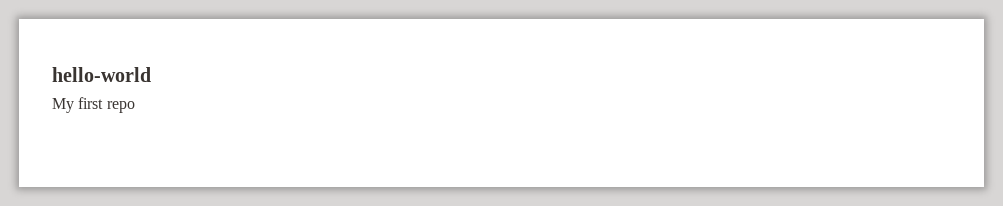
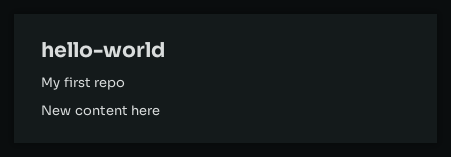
(135, 107) none -> [41,105,161,116] // New content here

